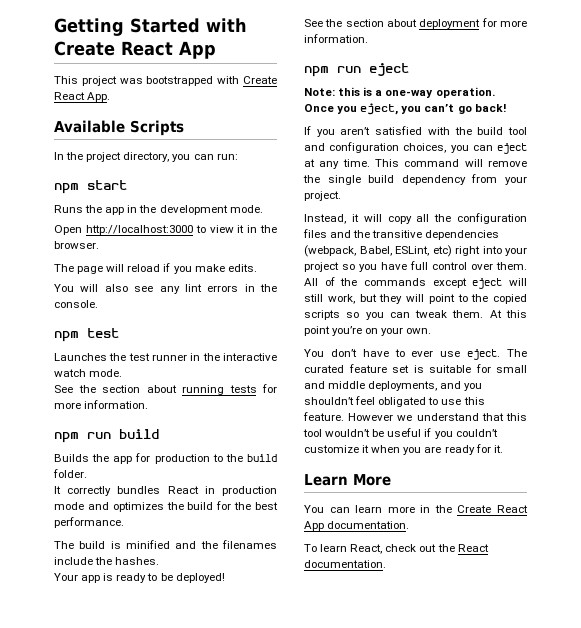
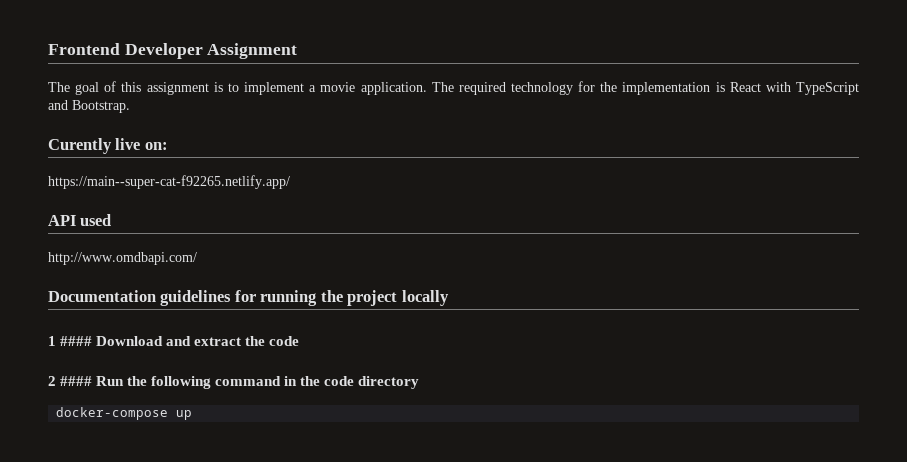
[54,18,247,36] [54,41,216,59] [54,76,277,86] [54,92,111,102] [54,120,184,136] [54,152,238,162] [54,180,127,194] [54,205,263,215] [54,225,278,235] [54,241,99,249] [54,263,257,274] [54,284,277,294] [54,300,98,308] [54,328,119,342] [54,353,277,361] [54,369,123,377] [54,384,277,395] [54,400,149,409] [54,429,159,443] [54,453,277,464] [53,469,87,478] [54,486,277,496] [54,501,278,512] [54,517,124,528] [54,540,277,549] [54,557,160,565] [54,573,225,583] [304,18,527,29] [304,34,368,43] [304,63,409,77] [304,87,495,98] [304,103,506,115] [304,126,527,137] [304,142,527,154] [304,159,527,169] [303,174,527,185] [304,191,341,201] [304,213,527,224] [303,229,500,240] [304,245,527,257] [304,261,527,272] [304,277,527,289] [304,294,527,304] [304,310,527,320] [304,326,432,336] [304,349,527,360] [304,364,527,373] [304,381,483,391] [304,396,485,407] [303,412,527,421] [303,428,498,439] [304,444,503,455] [304,474,391,486] [304,505,528,513] [304,521,410,531] [304,544,489,554] [304,560,386,568] Getting Started with Create React App // This project was bootstrapped with Create React App. // Available Scripts // In the project directory, you can run: // npm start // Runs the app in the development mode. // Open http://localhost:3000 to view it in the browser. // The page will reload if you make edits. // You will also see any lint errors in the console. // npm test // Launches the test runner in the interactive watch mode. // See the section about running tests for more information. // npm run build // Builds the app for production to the build folder. // It correctly bundles React in production mode and optimizes the build for the best performance. // The build is minified and the filenames include the hashes. // Your app is ready to be deployed! // See the section about deployment for more information. // npm run eject // Note: this is a one-way operation. Once you eject, you can’t go back! // If you aren’t satisfied with the build tool and configuration choices, you can eject at any time. This command will remove the single build dependency from your project. // Instead, it will copy all the configuration files and the transitive dependencies (webpack, Babel, ESLint, etc) right into your project so you have full control over them. All of the commands except eject will still work, but they will point to the copied scripts so you can tweak them. At this point you’re on your own. // You don’t have to ever use eject. The curated feature set is suitable for small and middle deployments, and you shouldn’t feel obligated to use this feature. However we understand that this tool wouldn’t be useful if you couldn’t customize it when you are ready for it. // Learn More // You can learn more in the Create React App documentation. // To learn React, check out the React documentation. -> [48,43,298,59] [48,81,859,95] [48,100,130,113] [48,138,168,154] [48,175,290,189] [48,214,112,226] [48,252,197,265] [48,290,449,306] [48,336,300,346] [48,376,420,389] [56,407,193,420] Frontend Developer Assignment // The goal of this assignment is to implement a movie application. The required technology for the implementation is React with TypeScript and Bootstrap. // Curently live on: // https://main--super-cat-f92265.netlify.app/ // API used // http://www.omdbapi.com/ // Documentation guidelines for running the project locally // 1 #### Download and extract the code // 2 #### Run the following command in the code directory // docker-compose up

